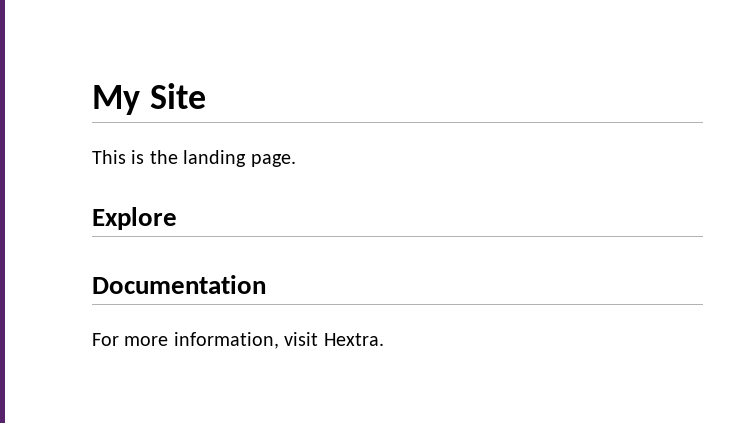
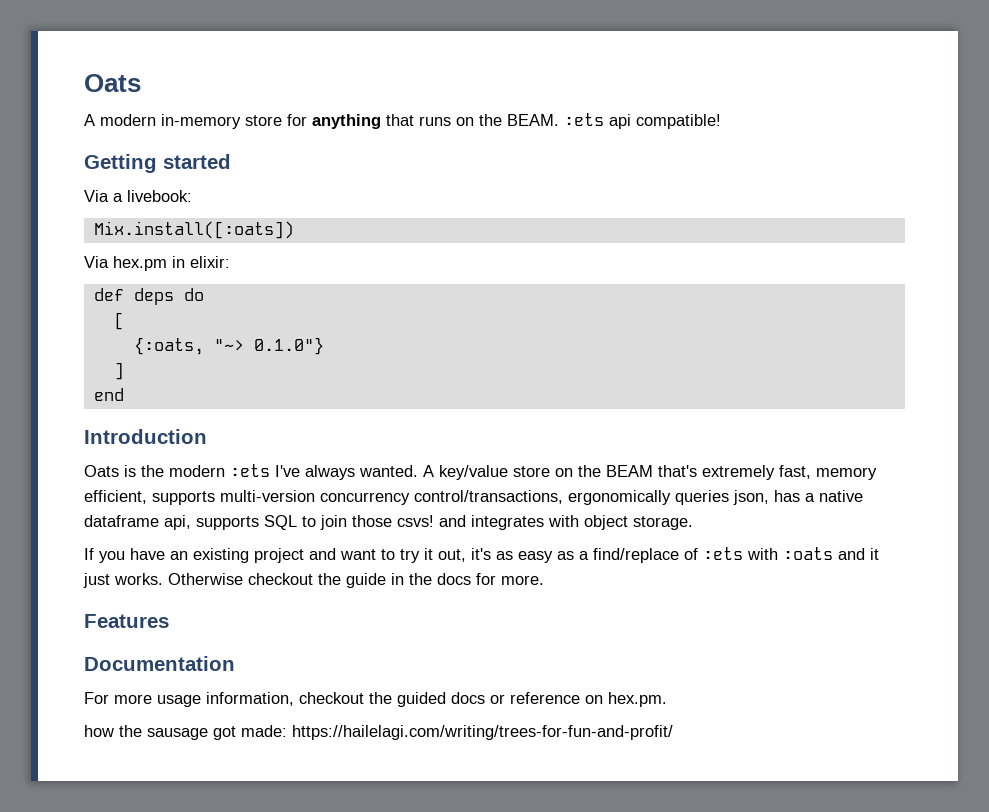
[92,83,206,115] [92,150,296,167] [92,207,177,230] [92,275,266,294] [92,332,384,349] My Site // This is the landing page. // Explore // Documentation // For more information, visit Hextra. -> [84,74,141,92] [84,113,721,129] [84,154,231,173] [84,190,192,202] [93,221,294,239] [84,256,230,271] [93,288,204,305] [113,312,124,330] [133,337,324,355] [113,362,124,380] [93,388,124,401] [84,429,207,444] [84,464,877,480] [84,490,863,505] [84,515,693,530] [84,547,879,563] [83,573,544,588] [84,614,169,628] [84,656,235,671] [84,692,667,707] [84,725,673,740] Oats // A modern in-memory store for anything that runs on the BEAM. :ets api compatible! // Getting started // Via a livebook: // Mix.install([:oats]) // Via hex.pm in elixir: // def deps do // [ // {:oats, "~> 0.1.0"} // ] // end // Introduction // Oats is the modern :ets I've always wanted. A key/value store on the BEAM that's extremely fast, memory efficient, supports multi-version concurrency control/transactions, ergonomically queries json, has a native dataframe api, supports SQL to join those csvs! and integrates with object storage. // If you have an existing project and want to try it out, it's as easy as a find/replace of :ets with :oats and it just works. Otherwise checkout the guide in the docs for more. // Features // Documentation // For more usage information, checkout the guided docs or reference on hex.pm. // how the sausage got made: https://hailelagi.com/writing/trees-for-fun-and-profit/

